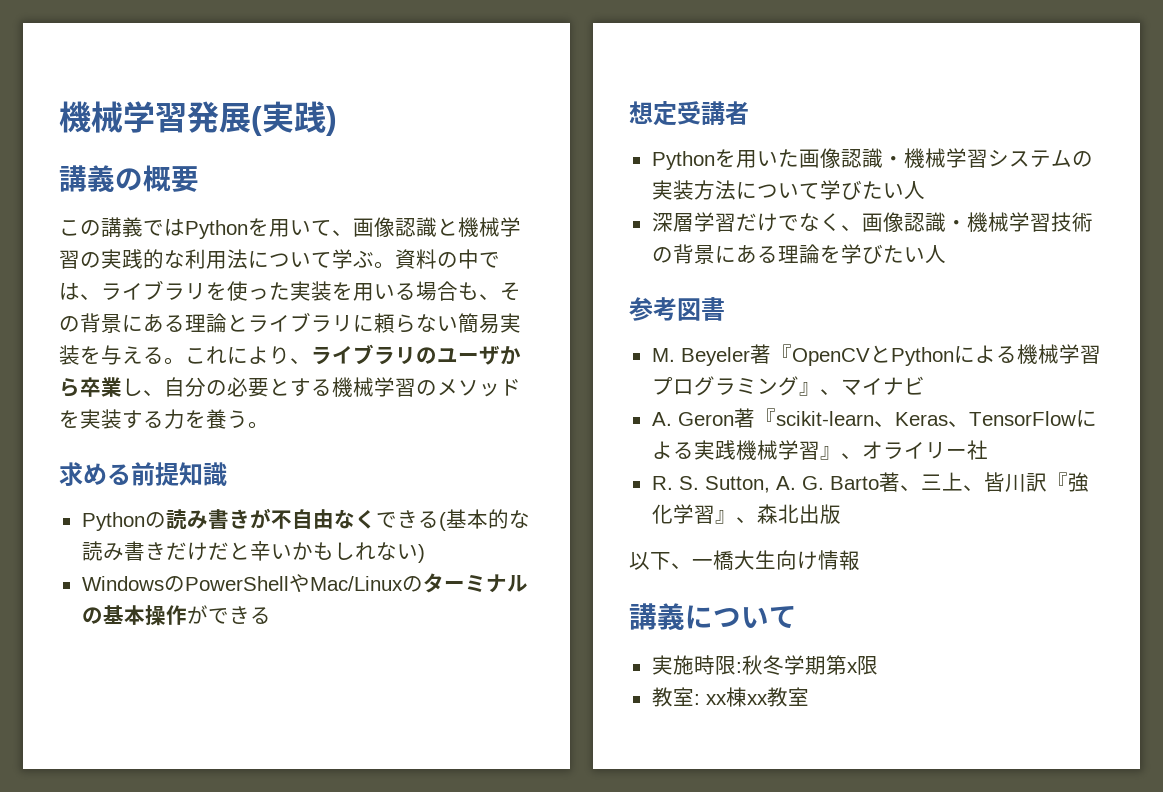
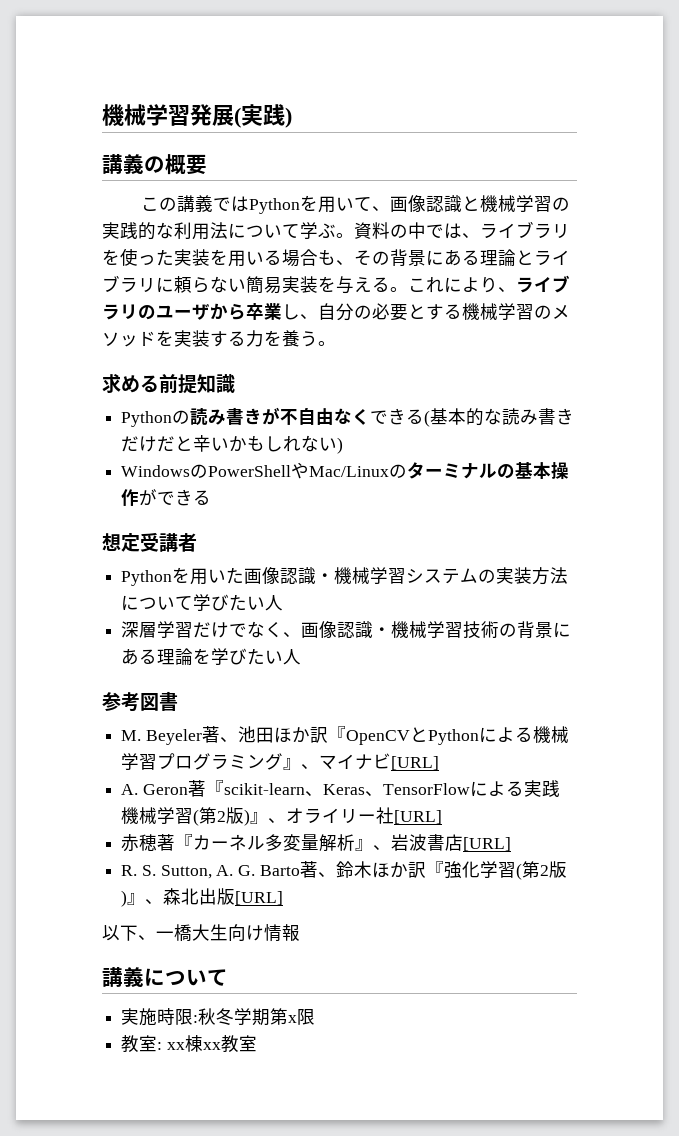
(771, 354) none -> [219,726,328,743] 、池田ほか訳
(925, 385) none -> [391,756,440,770] [URL]
(820, 450) none -> [193,807,251,826] (第2版)
(988, 450) none -> [394,810,443,824] [121,834,512,852] [URL] // 赤穂著『カーネル多変量解析』、岩波書店[URL]
[920,472,1026,492] 三上、皆川 -> [335,861,408,878] 鈴木ほか
(715, 514) none -> [515,861,567,880] [121,890,128,907] (第2版)
(841, 514) none -> [235,891,284,905] [URL]

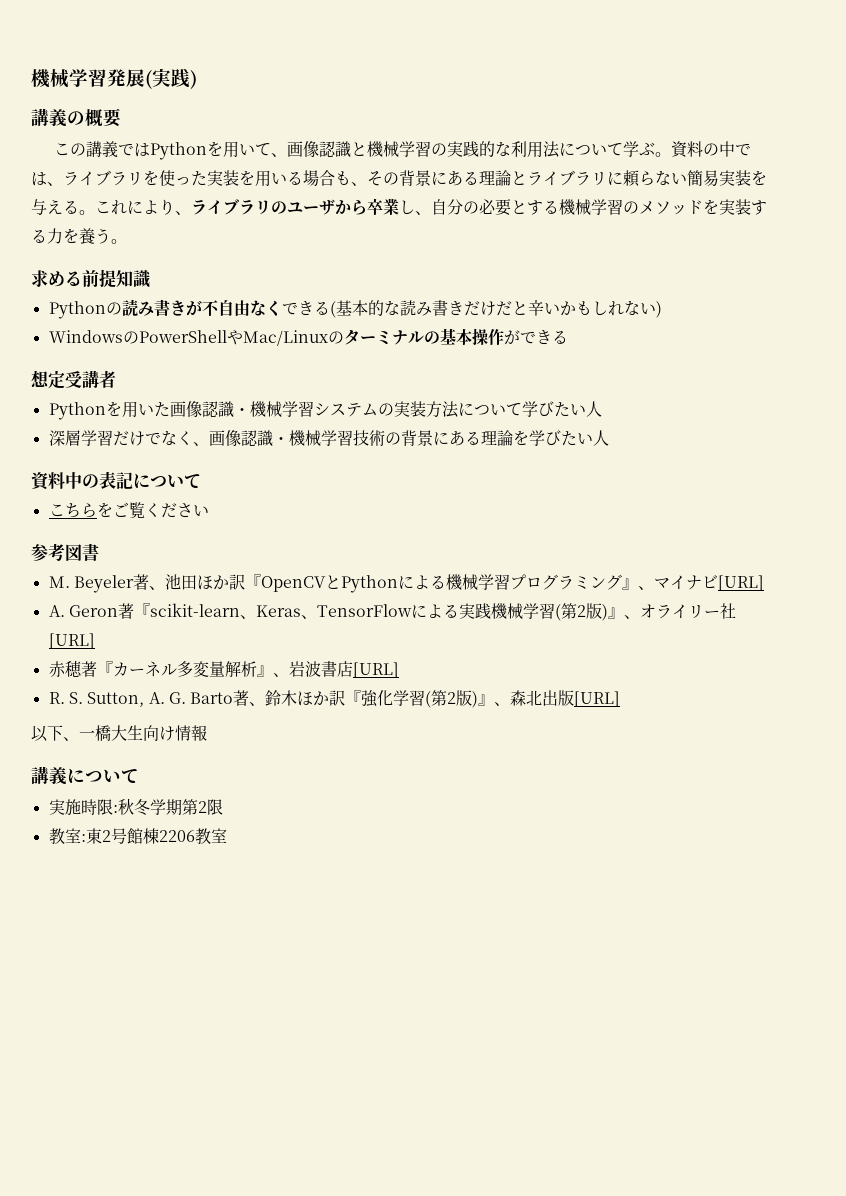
(302, 657) none -> [31,471,201,490] [48,502,209,519] // 資料中の表記について // こちらをご覧ください
[288,1015,298,1023] x -> [197,801,207,813] 2
[166,1035,221,1052] xx棟xx -> [85,828,195,844] 東2号館棟2206

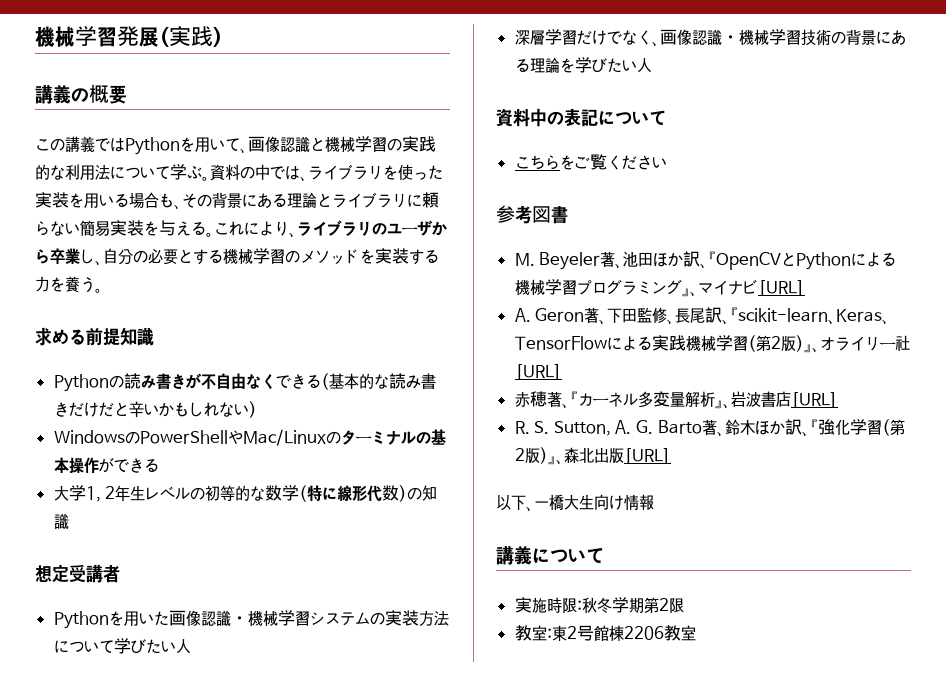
(568, 337) none -> [53,485,438,502] [53,513,69,530] // 大学1, 2年生レベルの初等的な数学(特に線形代数)の知識
(245, 582) none -> [700,263,709,269] 、
(134, 611) none -> [599,307,731,325] 、下田監修、長尾訳、
(97, 669) none -> [561,403,570,409] 、
(346, 698) none -> [801,431,810,437] 、

